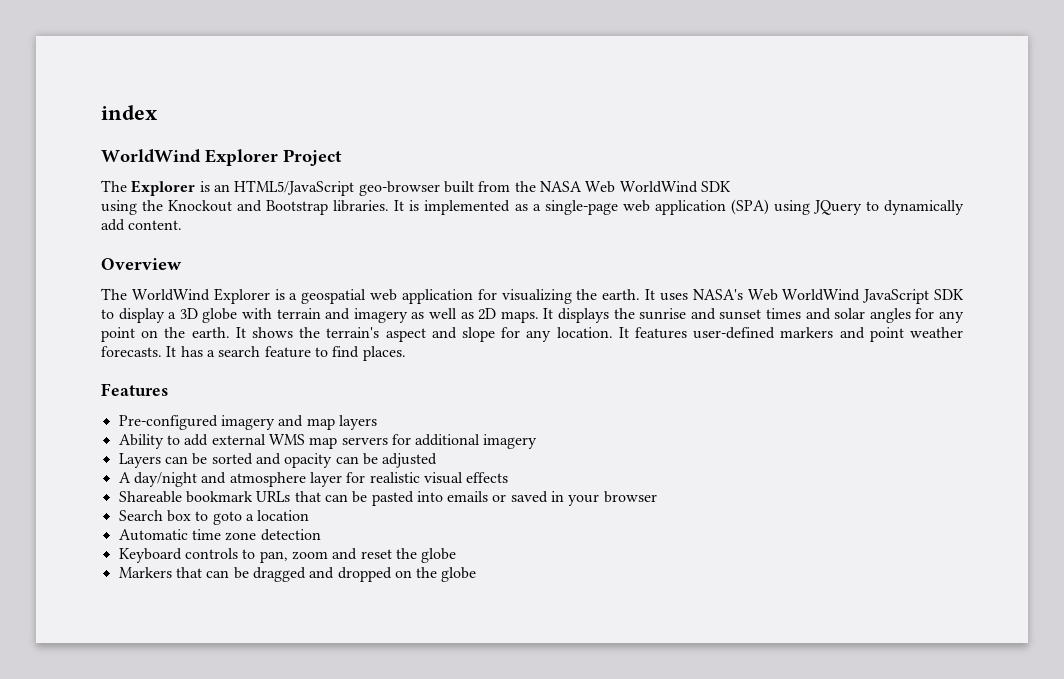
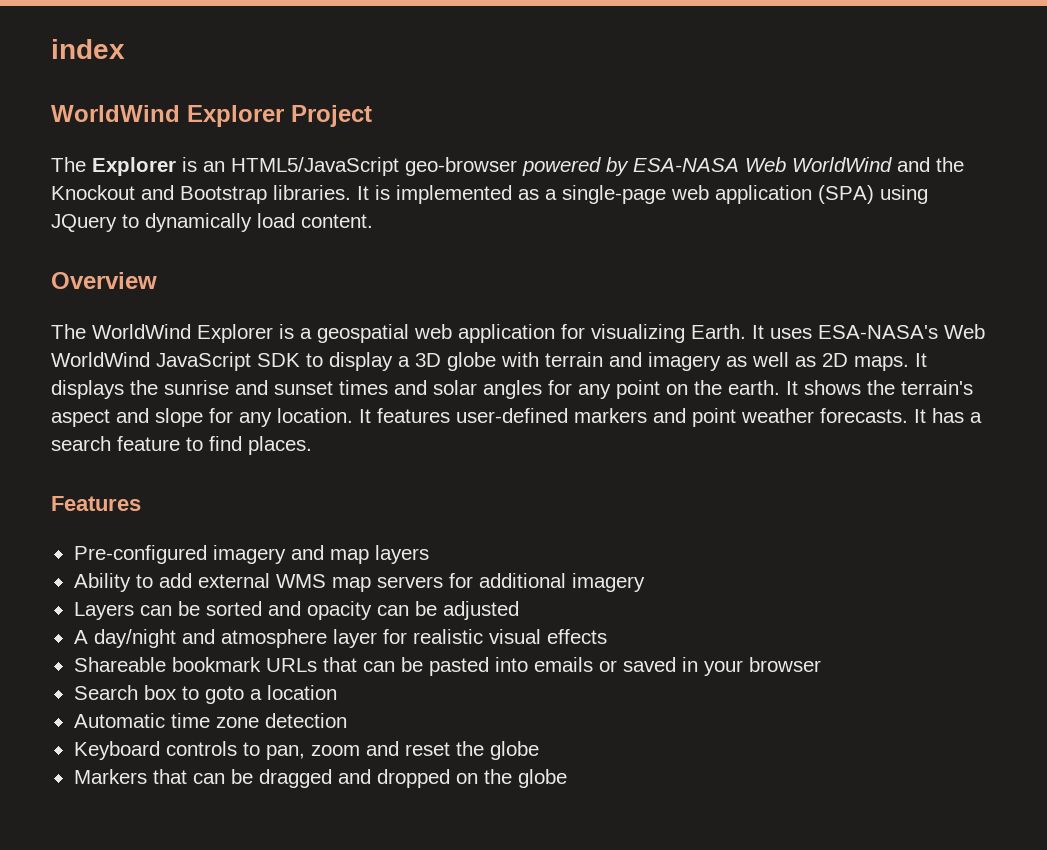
[443,181,731,193] [101,200,137,215] built from the NASA Web WorldWind SDK // using -> [522,157,930,176] powered by ESA-NASA Web WorldWind and
[101,219,125,231] add -> [257,213,295,228] load
[576,289,641,300] the earth. -> [691,324,746,339] Earth.
[692,289,743,300] NASA's -> [818,325,938,339] ESA-NASA's

